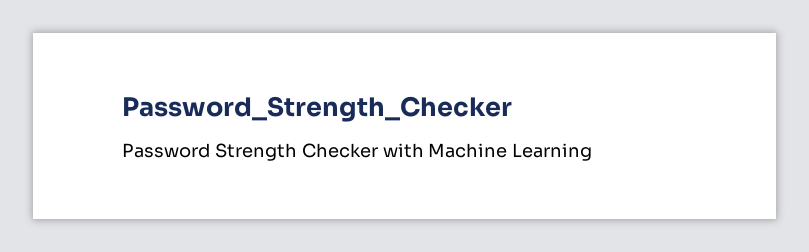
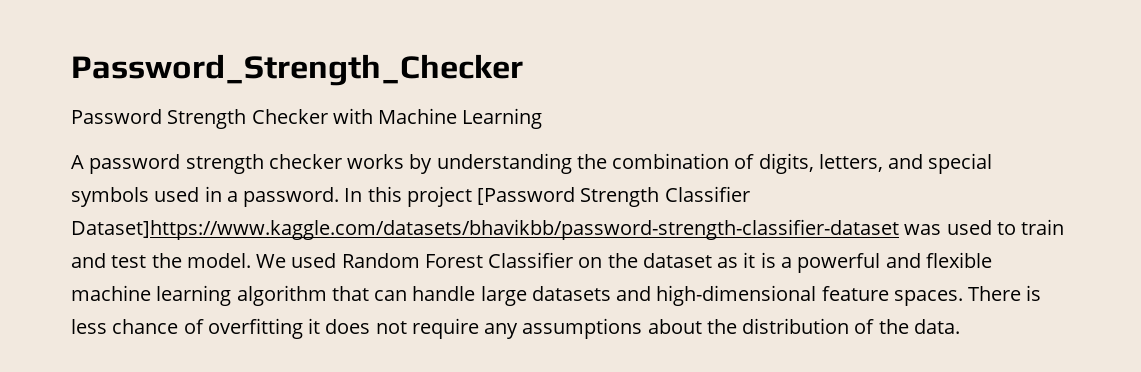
(593, 152) none -> [71,153,993,174] [71,186,750,207] [71,219,1065,240] [71,252,992,273] [71,285,1042,306] [71,318,960,339] // A password strength checker works by understanding the combination of digits, letters, and special symbols used in a password. In this project [Password Strength Classifier Dataset]https://www.kaggle.com/datasets/bhavikbb/password-strength-classifier-dataset was used to train and test the model. We used Random Forest Classifier on the dataset as it is a powerful and flexible machine learning algorithm that can handle large datasets and high-dimensional feature spaces. There is less chance of overfitting it does not require any assumptions about the distribution of the data.

